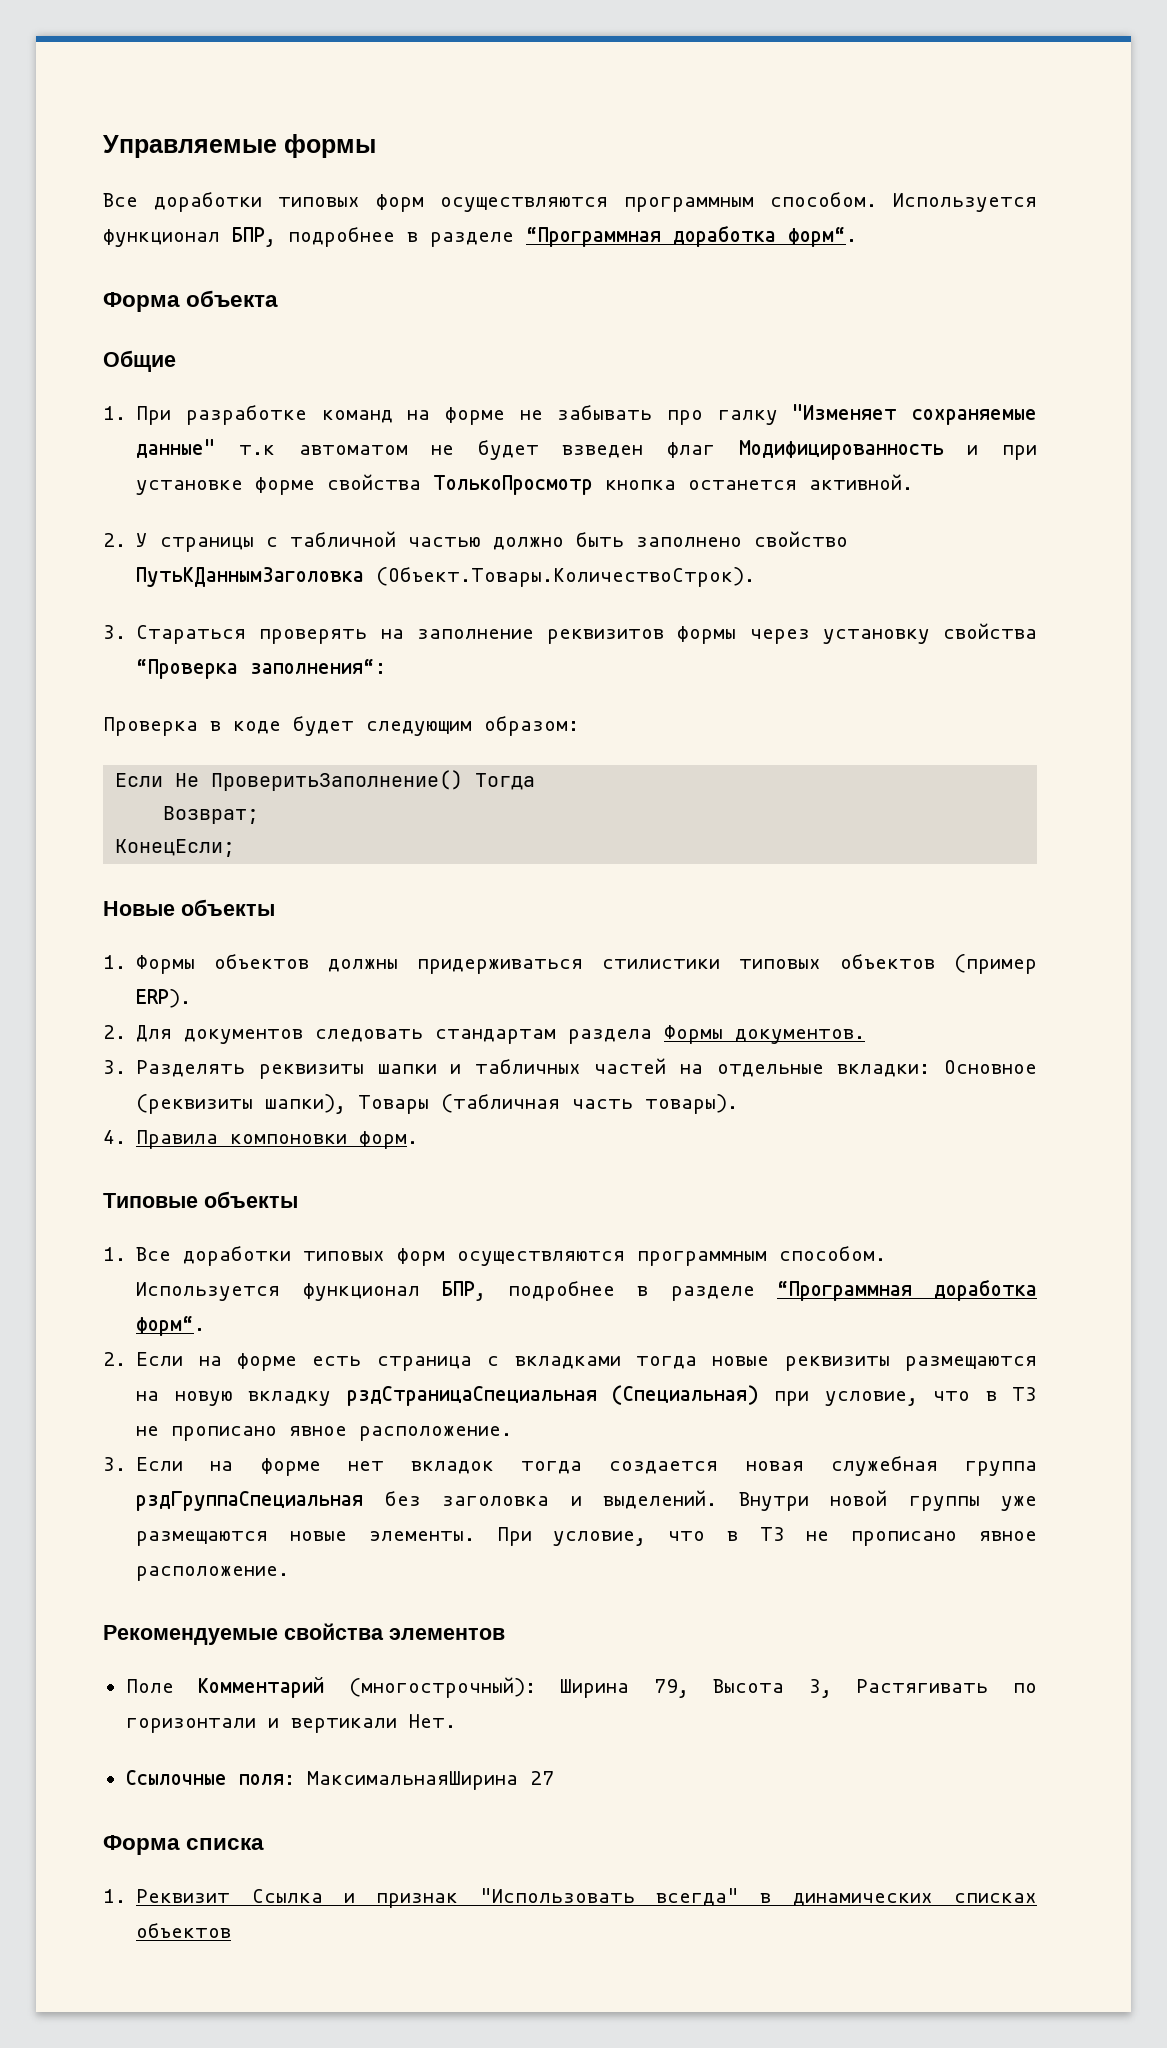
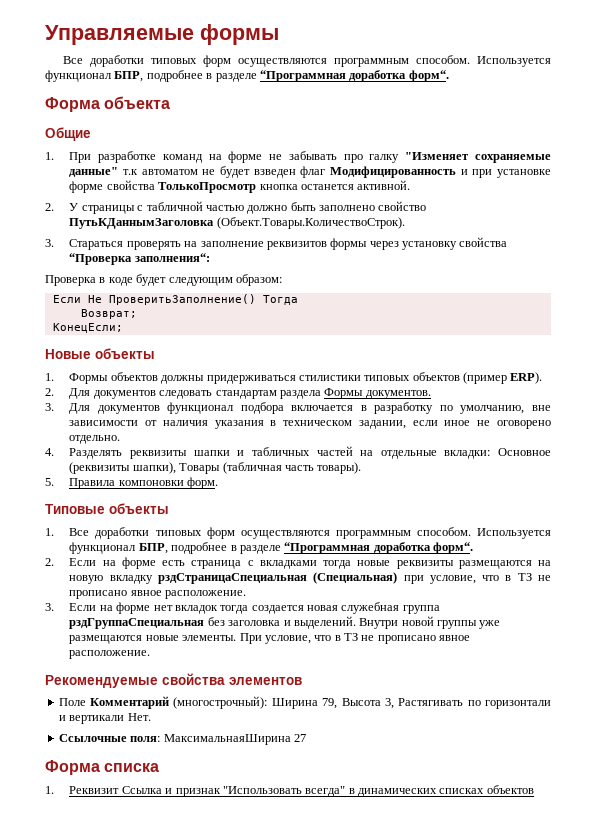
(126, 1067) none -> [69,402,552,414] [69,420,552,429] [69,435,121,444] [45,448,54,456] Для документов функционал подбора включается в разработку по умолчанию, вне зависимости от наличия указания в техническом задании, если иное не оговорено отдельно. // 4.
[103,1130,126,1144] 4. -> [45,478,54,486] 5.

